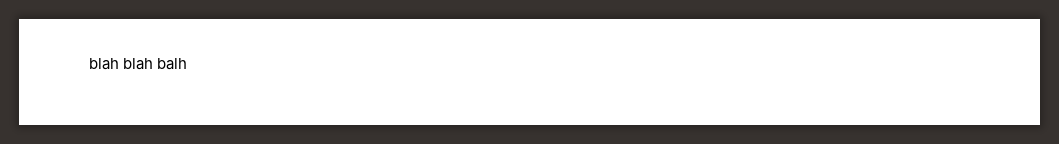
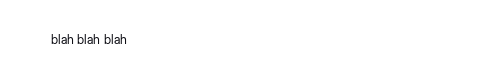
[89,58,188,70] blah blah balh -> [51,34,127,44] blah blah blah

